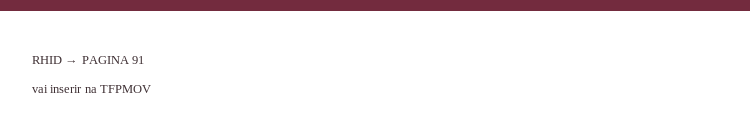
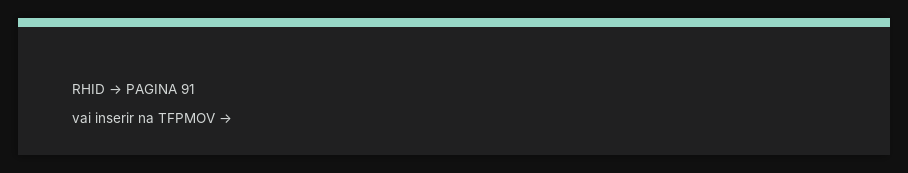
(152, 89) none -> [219,114,232,123] →

